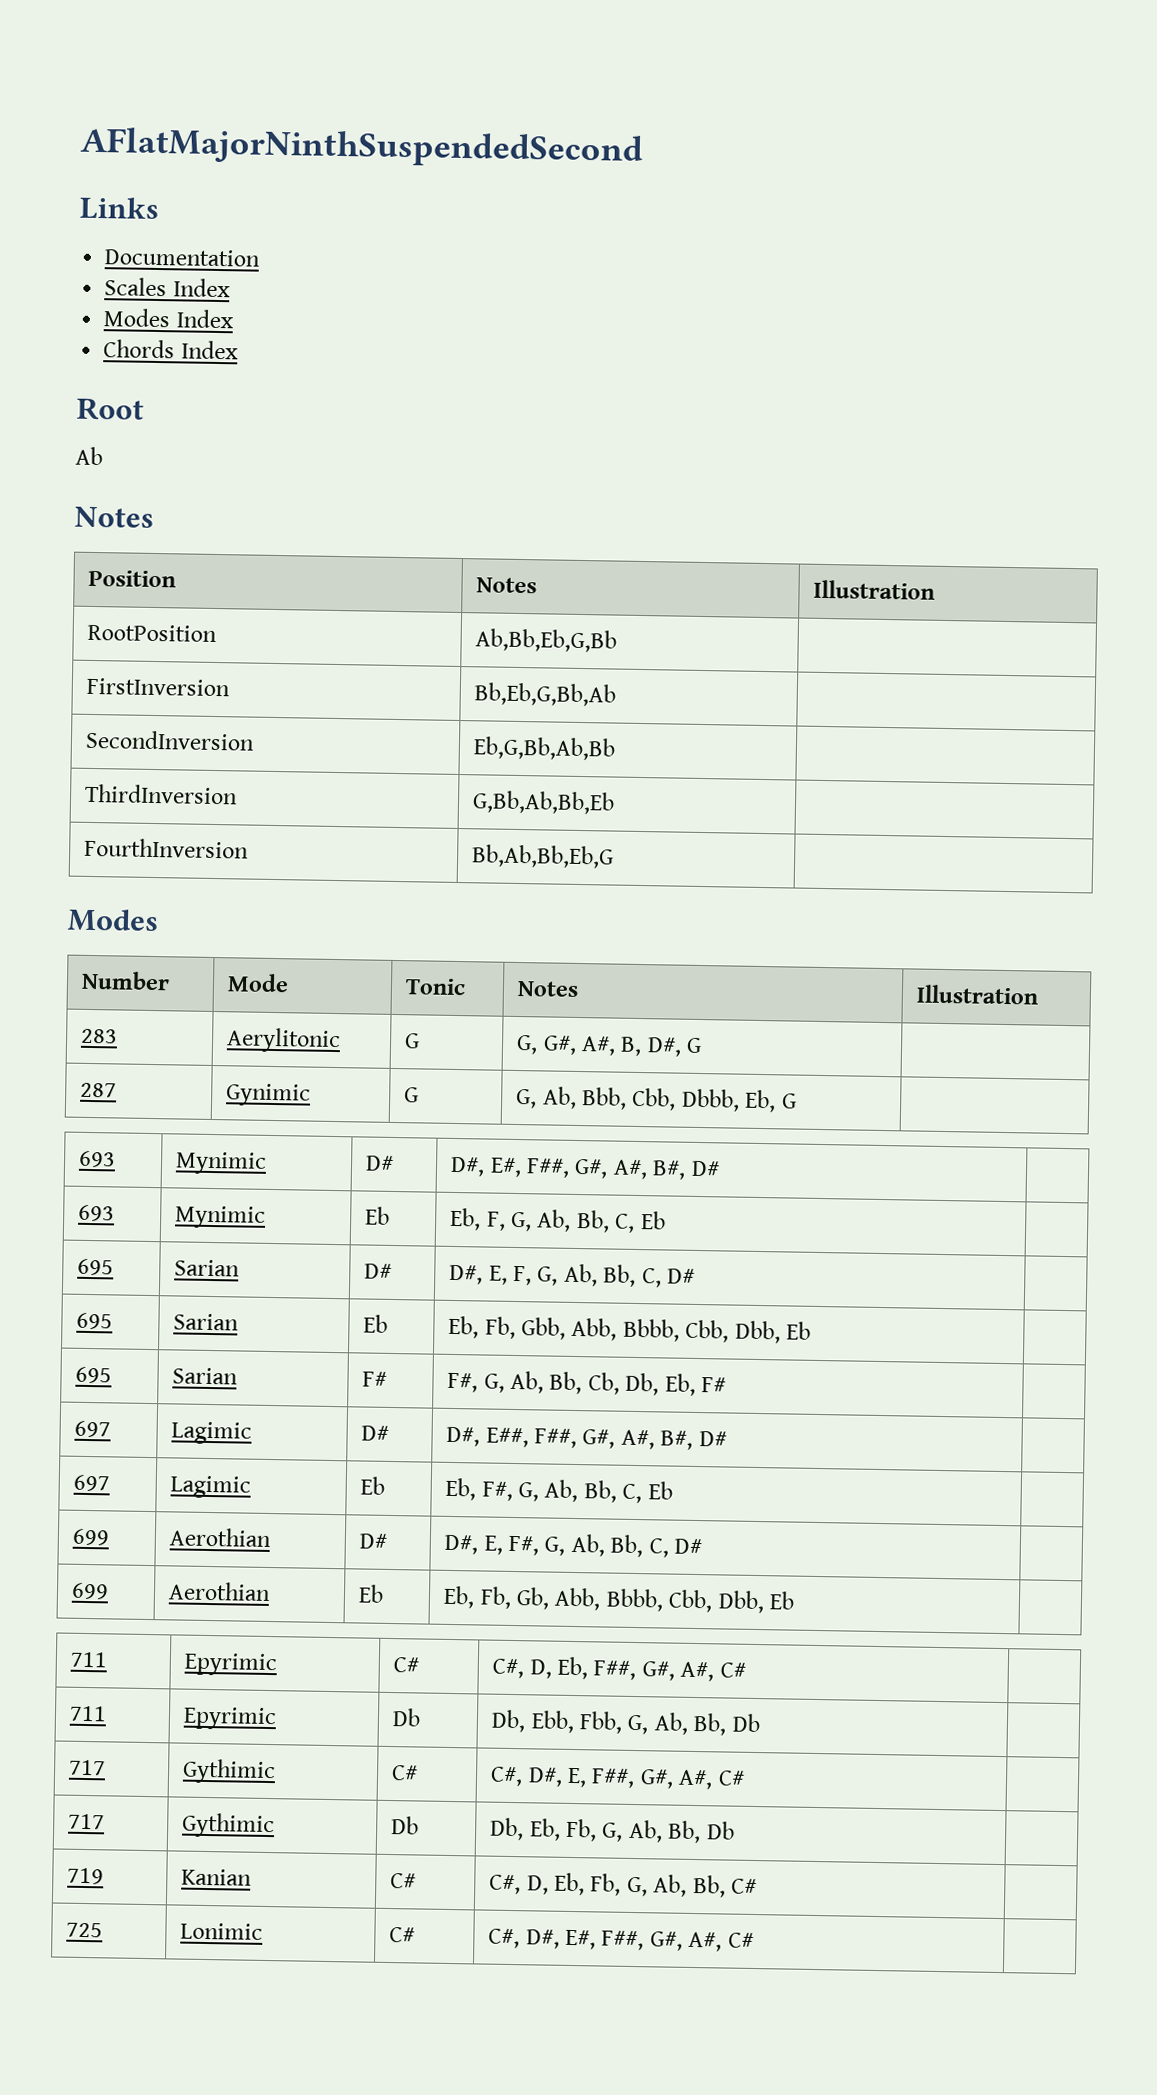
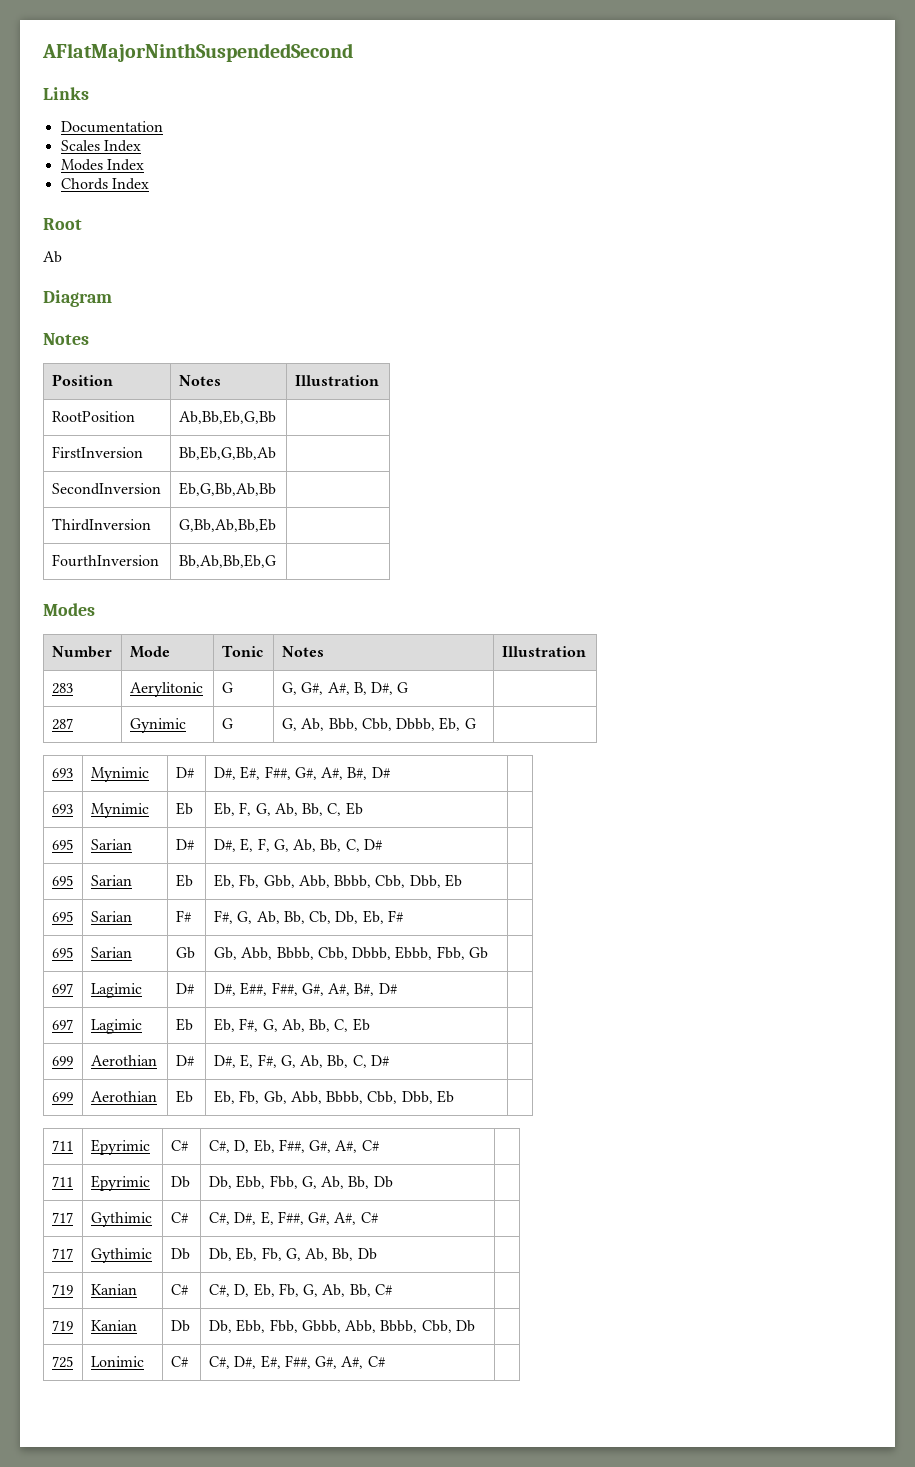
(103, 456) none -> [43,290,112,307] // Diagram
(727, 1385) none -> [51,947,73,958] [90,947,132,958] [175,947,195,959] [213,946,489,960] // 695 | Sarian | Gb | Gb, Abb, Bbbb, Cbb, Dbbb, Ebbb, Fbb, Gb |
(758, 1886) none -> [51,1320,73,1331] [90,1320,137,1331] [170,1320,190,1332] [208,1319,476,1333] // 719 | Kanian | Db | Db, Ebb, Fbb, Gbbb, Abb, Bbbb, Cbb, Db |

